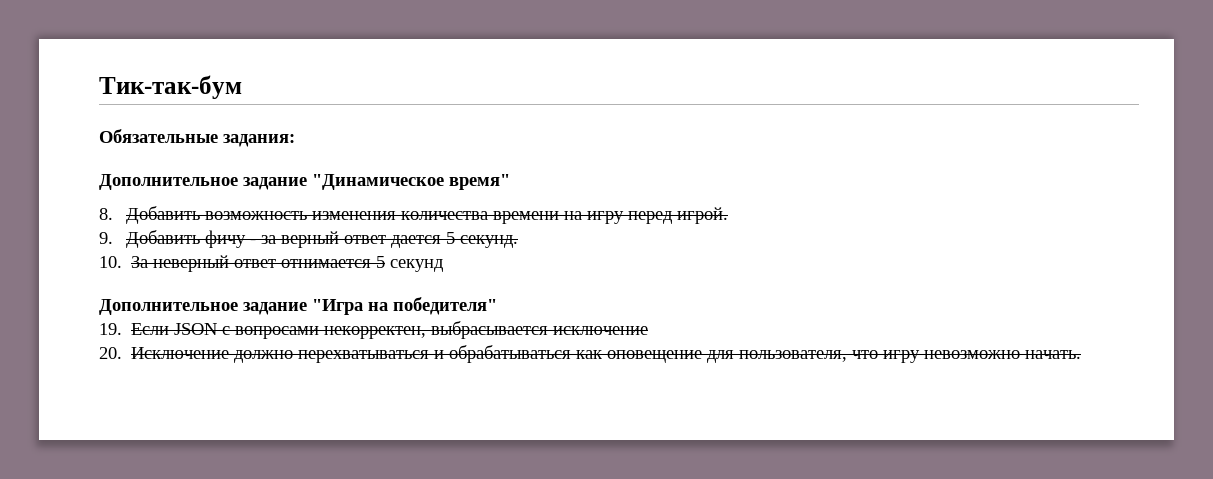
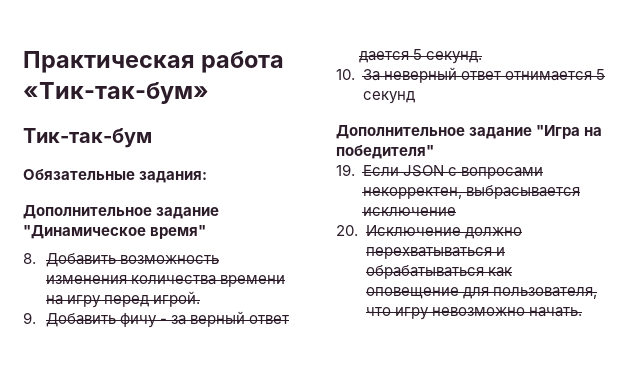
(99, 87) none -> [23,51,285,73] [23,82,209,104] Практическая работа «Тик-так-бум» //

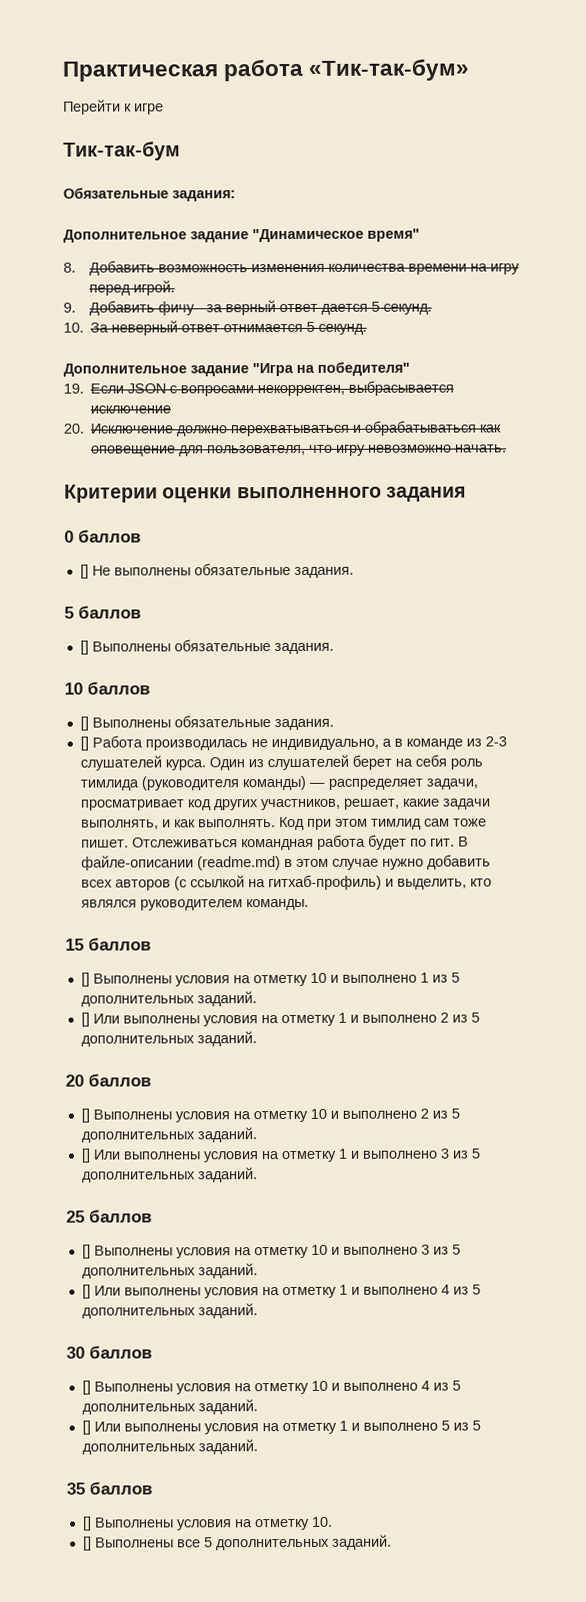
(209, 93) none -> [63,99,164,115] // Перейти к игре
[362,91,415,104] секунд -> [318,323,368,335] секунд.
(582, 312) none -> [64,484,466,503] [64,529,141,543] [79,563,354,579] [64,605,141,619] [79,639,334,655] [64,681,150,695] [79,715,334,731] [79,735,507,751] [79,754,483,771] [79,775,478,791] [79,798,491,811] [80,816,487,831] [80,834,469,851] [80,854,491,871] [80,874,492,891] [80,898,309,911] [65,937,151,951] [80,972,460,987] [80,991,257,1007] [80,1012,480,1027] [80,1031,257,1047] [65,1073,151,1087] [80,1108,460,1123] [80,1127,257,1143] [80,1148,480,1163] [81,1167,258,1183] [66,1209,152,1223] [81,1244,461,1259] [81,1263,258,1279] [81,1284,481,1299] [81,1303,258,1319] [66,1345,152,1359] [81,1380,461,1395] [81,1399,258,1415] [81,1420,481,1435] [81,1439,258,1455] [66,1481,152,1495] [81,1516,333,1531] [82,1534,392,1551] // Критерии оценки выполненного задания // 0 баллов // [] Не выполнены обязательные задания. // 5 баллов // [] Выполнены обязательные задания. // 10 баллов // [] Выполнены обязательные задания. // [] Работа производилась не индивидуально, а в команде из 2-3 слушателей курса. Один из слушателей берет на себя роль тимлида (руководителя команды) — распределяет задачи, просматривает код других участников, решает, какие задачи выполнять, и как выполнять. Код при этом тимлид сам тоже пишет. Отслеживаться командная работа будет по гит. В файле-описании (readme.md) в этом случае нужно добавить всех авторов (с ссылкой на гитхаб-профиль) и выделить, кто являлся руководителем команды. // 15 баллов // [] Выполнены условия на отметку 10 и выполнено 1 из 5 дополнительных заданий. // [] Или выполнены условия на отметку 1 и выполнено 2 из 5 дополнительных заданий. // 20 баллов // [] Выполнены условия на отметку 10 и выполнено 2 из 5 дополнительных заданий. // [] Или выполнены условия на отметку 1 и выполнено 3 из 5 дополнительных заданий. // 25 баллов // [] Выполнены условия на отметку 10 и выполнено 3 из 5 дополнительных заданий. // [] Или выполнены условия на отметку 1 и выполнено 4 из 5 дополнительных заданий. // 30 баллов // [] Выполнены условия на отметку 10 и выполнено 4 из 5 дополнительных заданий. // [] Или выполнены условия на отметку 1 и выполнено 5 из 5 дополнительных заданий. // 35 баллов // [] Выполнены условия на отметку 10. // [] Выполнены все 5 дополнительных заданий.

